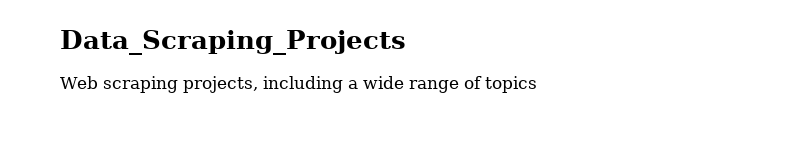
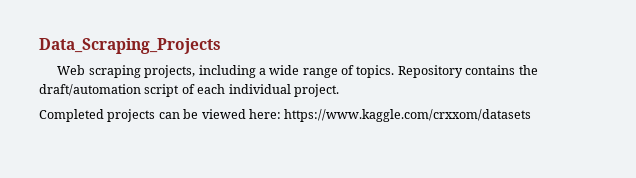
[484,76,537,93] topics -> [356,65,538,78] [39,84,339,97] [39,109,532,122] topics. Repository contains the draft/automation script of each individual project. // Completed projects can be viewed here: https://www.kaggle.com/crxxom/datasets

